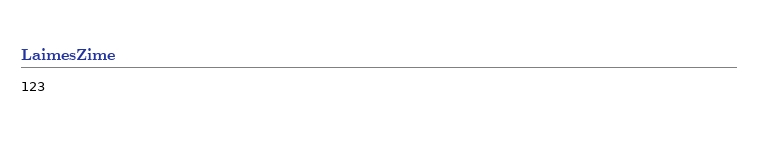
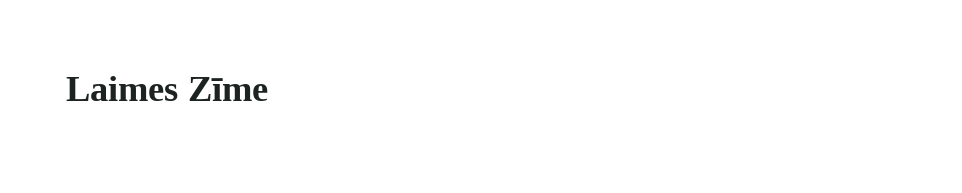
[21,48,115,60] [21,82,45,91] LaimesZime // 123 -> [66,76,268,101] Laimes Zīme

